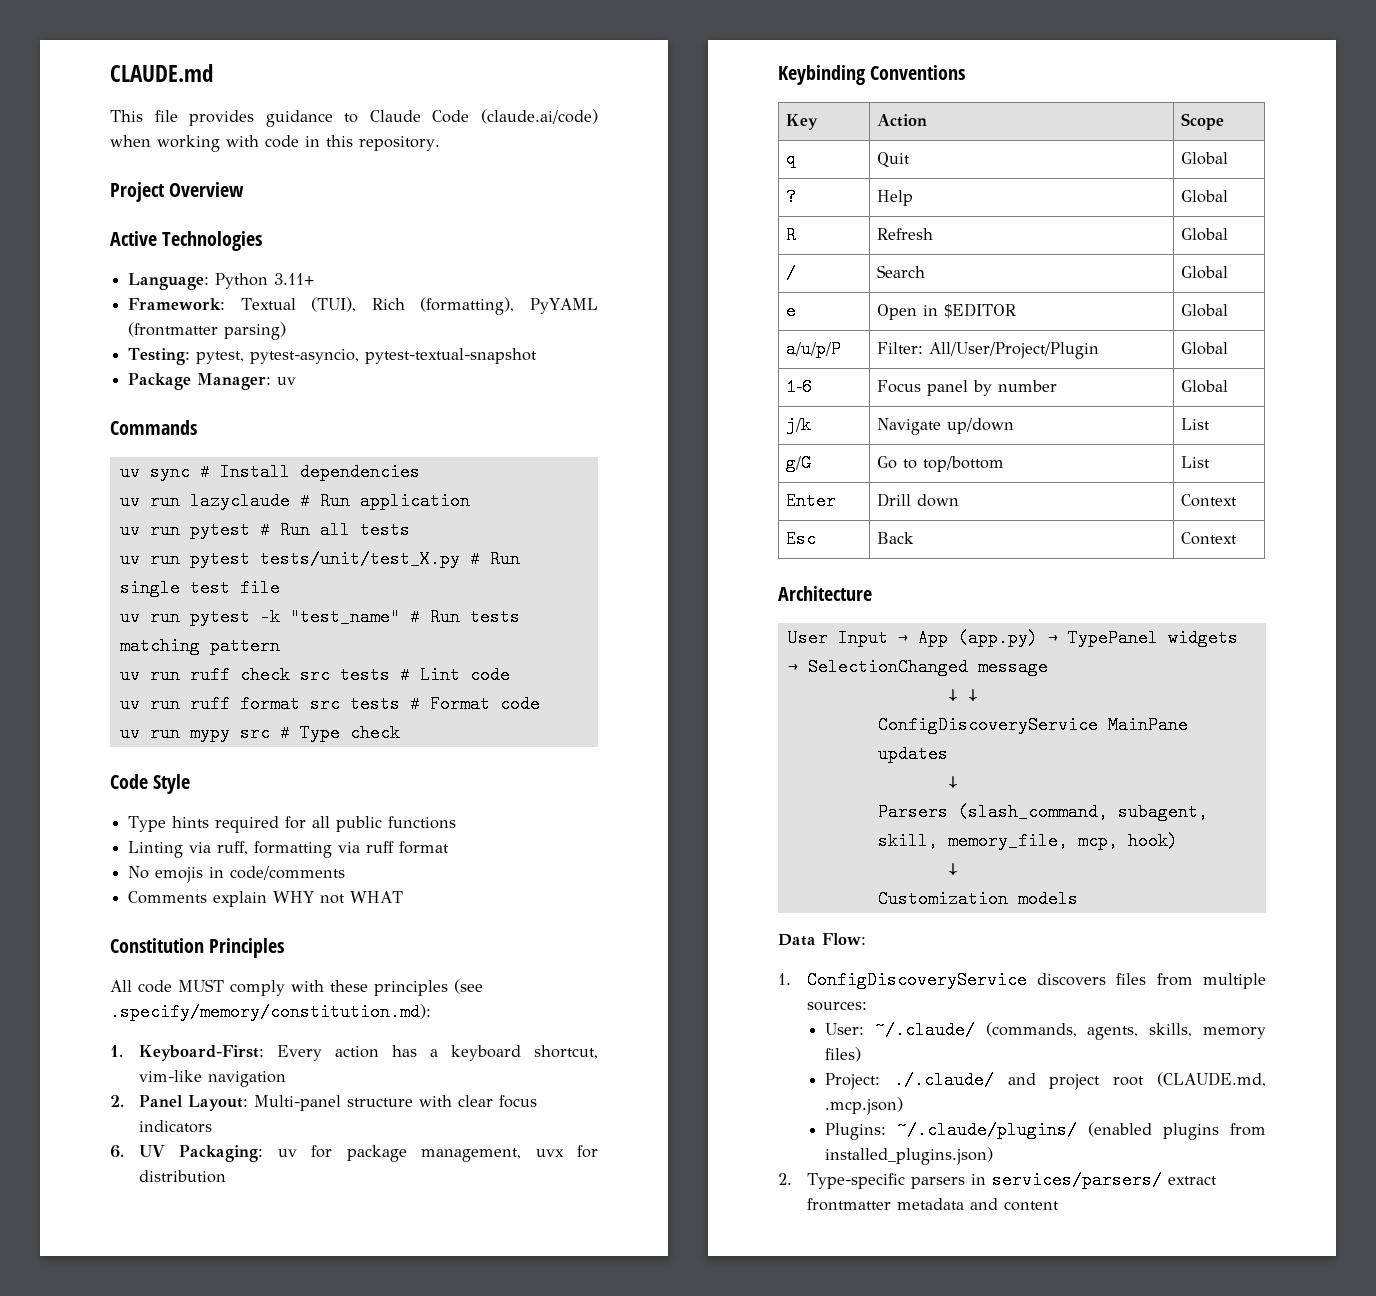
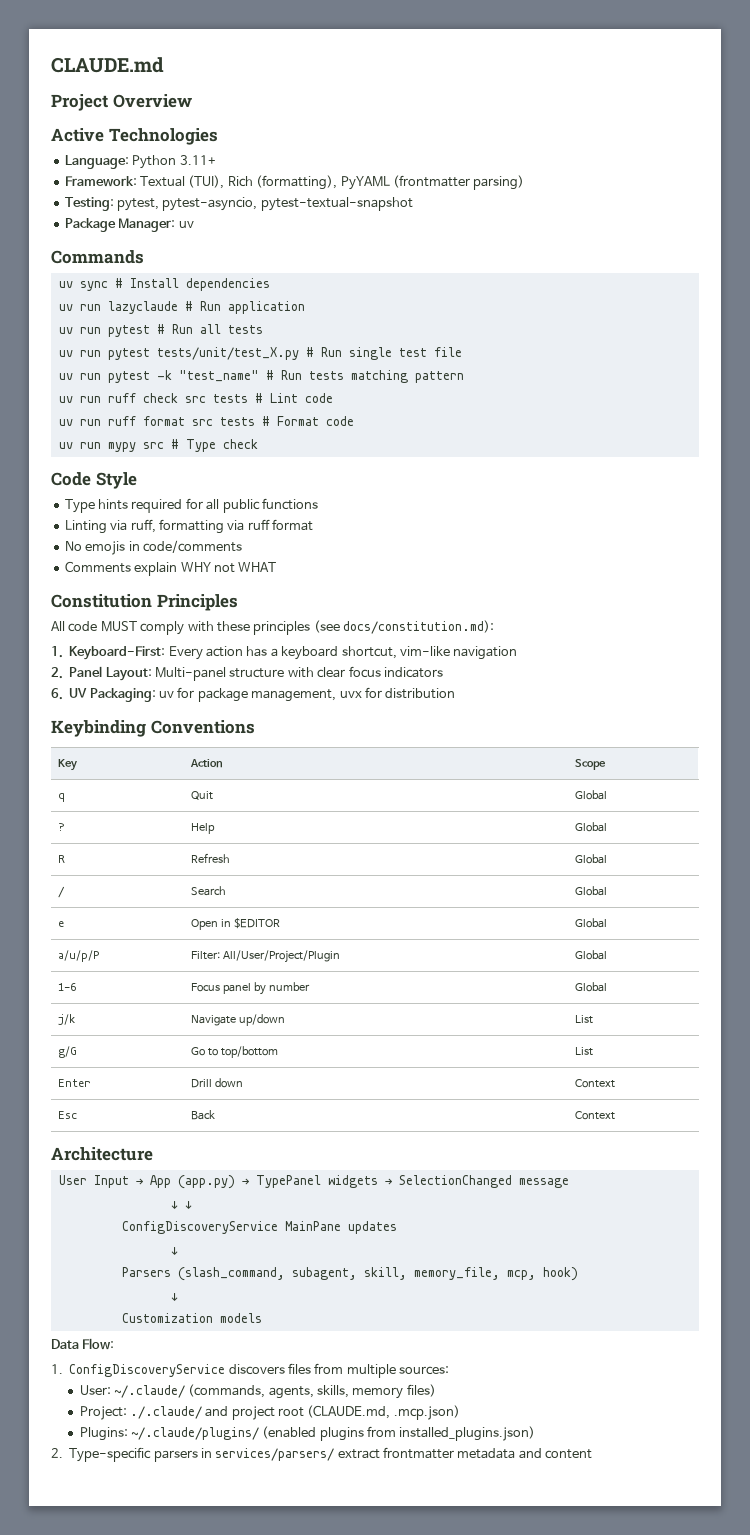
[110,109,598,127] [110,135,440,152] // This file provides guidance to Claude Code (claude.ai/code) when working with code in this repository. -> (164, 65) none
[110,1003,431,1021] .specify/memory/constitution.md): -> [343,620,494,634] docs/constitution.md):

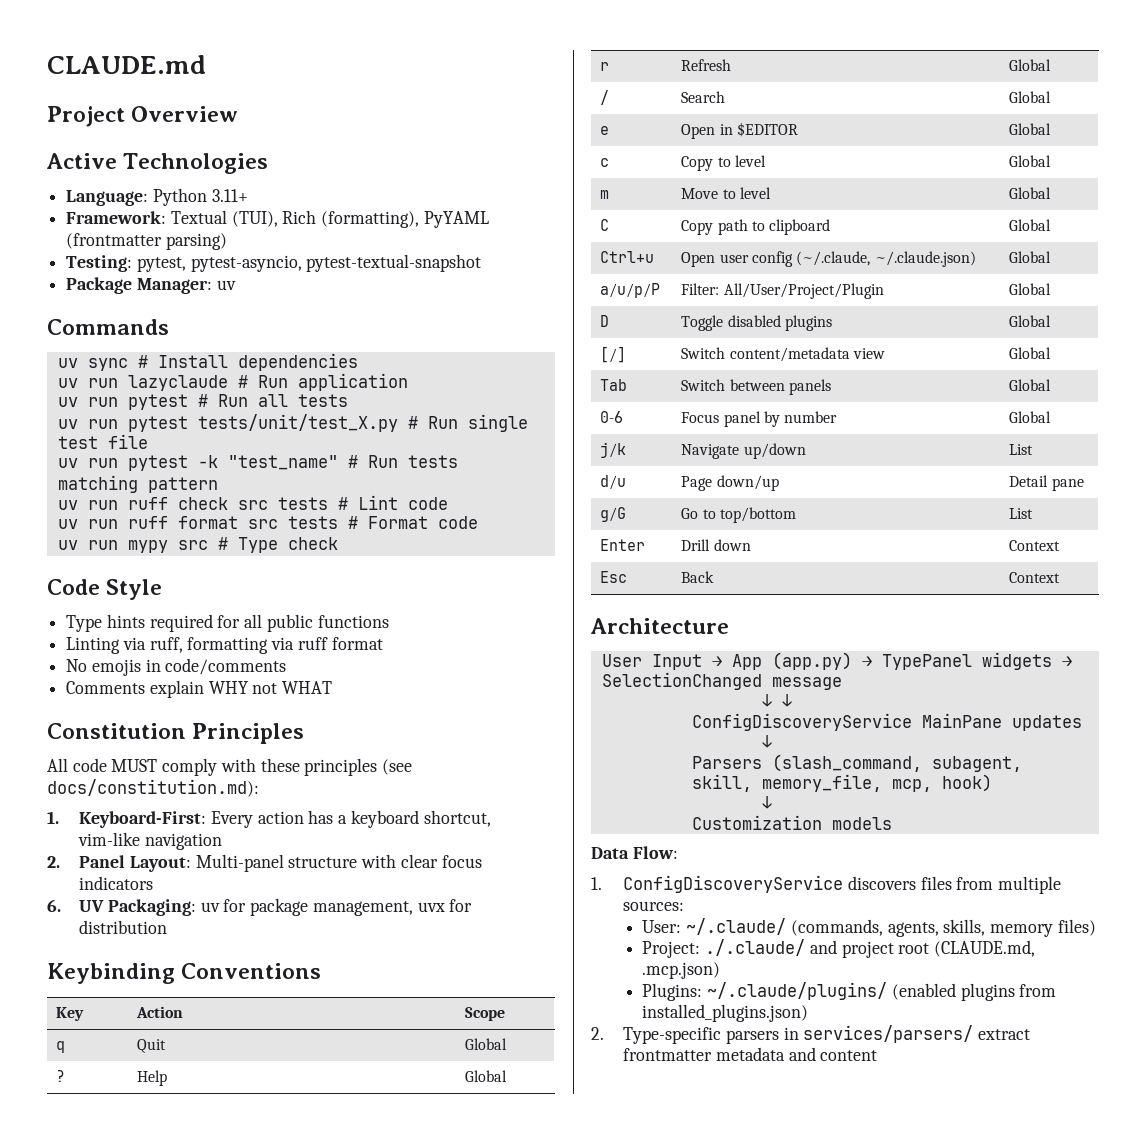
[58,855,66,863] R -> [600,62,610,71] r
[58,950,101,962] [191,950,341,963] [575,950,608,960] [58,983,77,991] a/u/p/P | Filter: All/User/Project/Plugin | Global // 1-6 -> [600,158,610,167] [681,155,767,171] [1009,155,1052,167] [600,190,610,199] [681,187,772,199] [1009,187,1052,199] [600,219,610,231] [681,219,831,235] [1009,219,1052,231] [600,251,655,263] [681,251,976,267] [1009,251,1052,263] [600,283,661,298] [681,283,884,299] [1009,283,1052,295] [600,315,610,327] [681,315,833,331] [1009,315,1052,327] [600,346,627,363] [681,347,886,362] [1009,347,1052,359] [600,379,628,391] [681,379,832,395] [1009,379,1052,391] [600,411,624,423] c | Copy to level | Global // m | Move to level | Global // C | Copy path to clipboard | Global // Ctrl+u | Open user config (~/.claude, ~/.claude.json) | Global // a/u/p/P | Filter: All/User/Project/Plugin | Global // D | Toggle disabled plugins | Global // [/] | Switch content/metadata view | Global // Tab | Switch between panels | Global // 0-6
(594, 1019) none -> [600,475,627,490] [681,475,779,491] [1009,475,1084,491] // d/u | Page down/up | Detail pane

